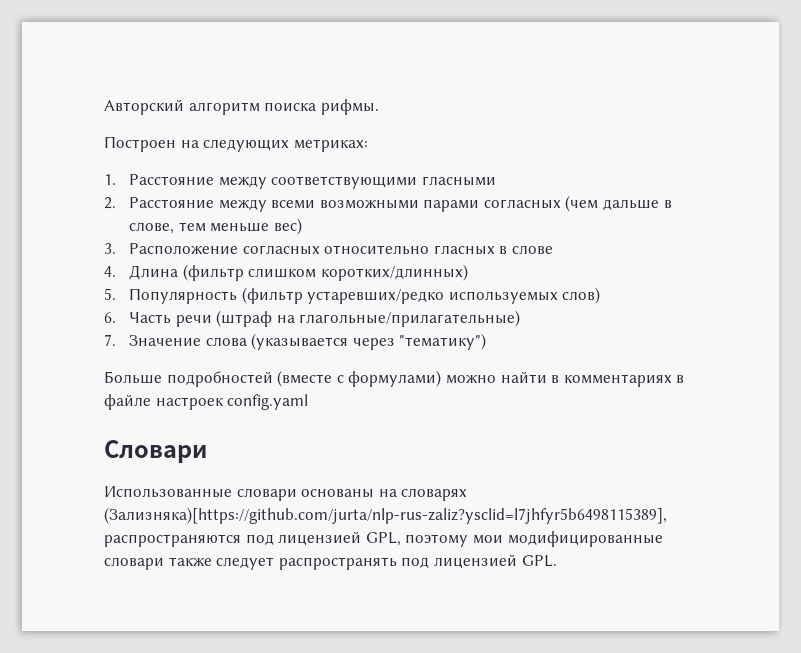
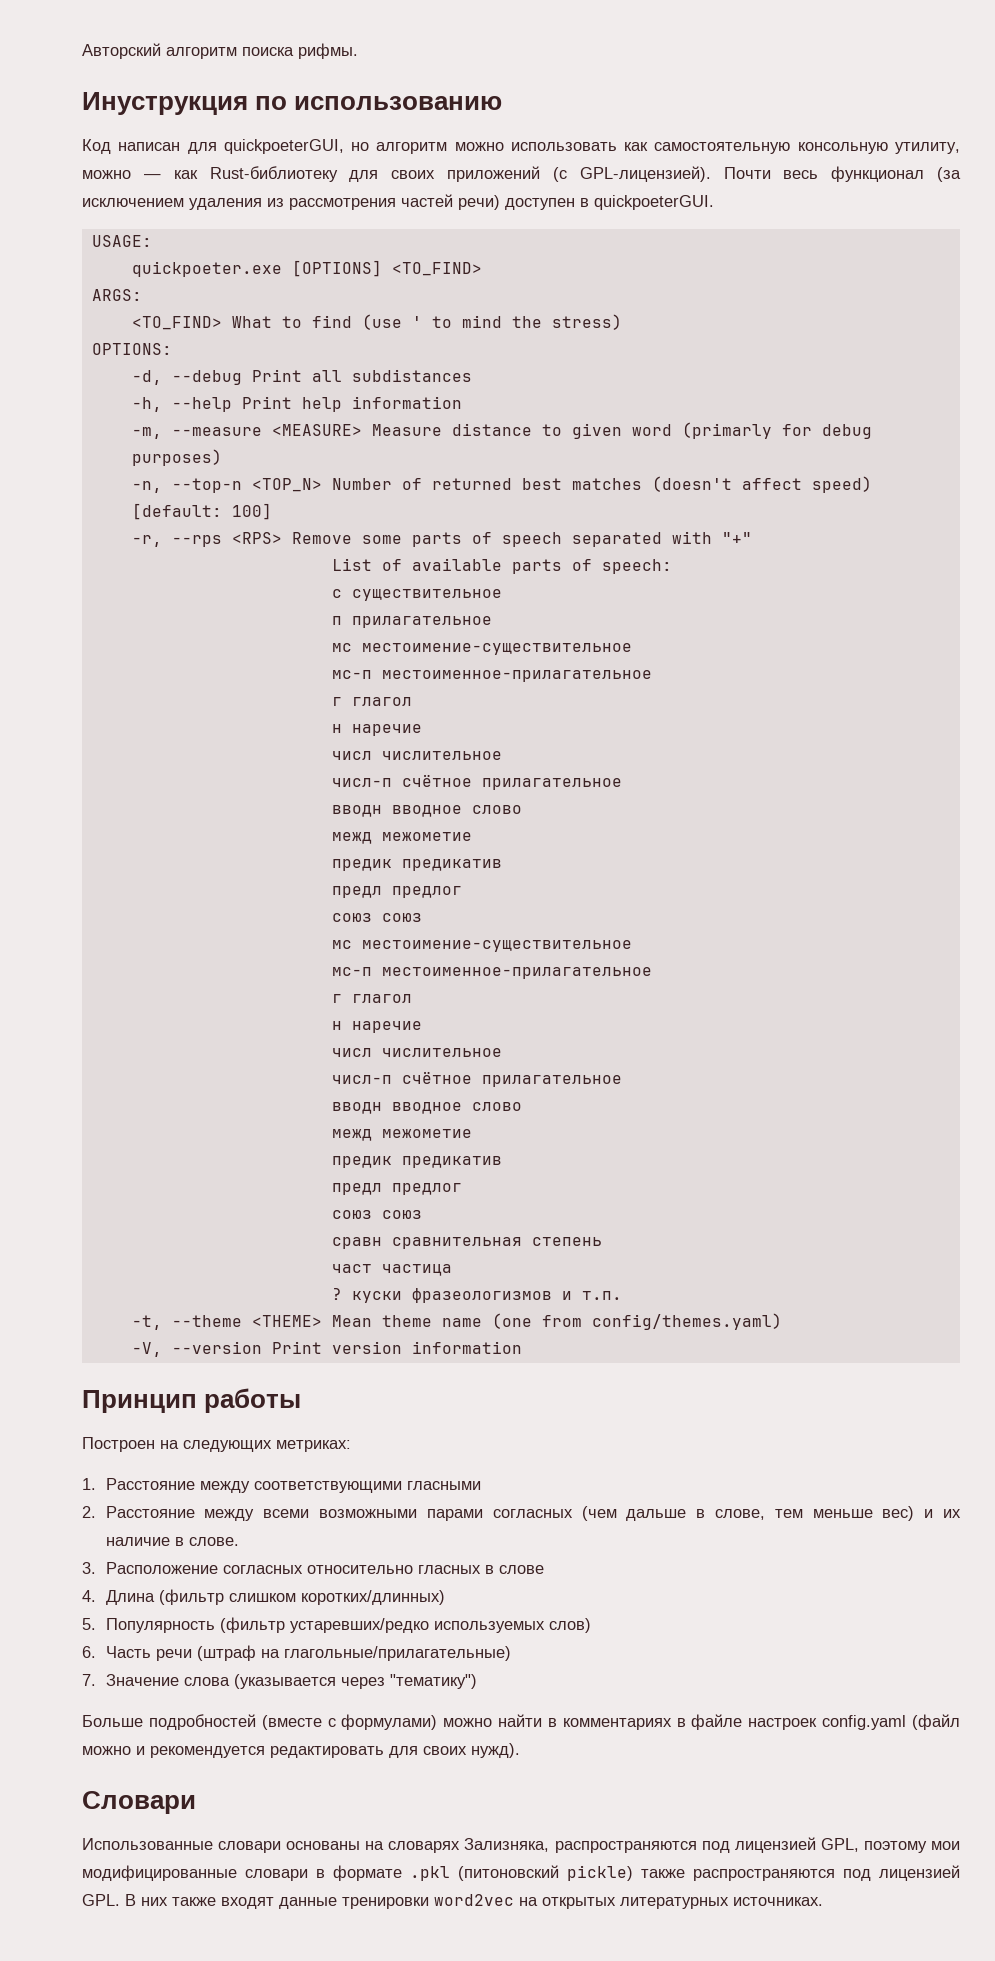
(379, 107) none -> [82,92,503,115] [82,139,960,154] [82,166,961,182] [82,194,714,210] [91,235,152,247] [131,260,482,277] [91,289,142,301] [131,314,622,330] [91,343,172,355] [131,369,472,385] [131,396,462,412] [131,422,872,439] [131,449,222,466] [131,476,872,493] [131,503,272,520] [131,531,752,547] [331,558,672,574] [331,589,502,601] [331,616,492,628] [331,643,632,655] [331,670,652,682] [331,697,412,706] [331,724,422,736] [331,751,502,760] [331,774,622,790] [331,805,522,817] [331,832,472,844] [331,859,502,871] [331,886,462,898] [331,913,422,922] [331,940,632,952] [331,967,652,979] [331,994,412,1003] [331,1021,422,1033] [331,1048,502,1057] [331,1071,622,1087] [331,1102,522,1114] [331,1129,472,1141] [331,1156,502,1168] [331,1183,462,1195] [331,1210,422,1219] [331,1237,602,1249] [331,1264,452,1276] [331,1288,622,1303] [131,1313,782,1330] [131,1341,522,1357] [82,1388,302,1413] // Инуструкция по использованию // Код написан для quickpoeterGUI, но алгоритм можно использовать как самостоятельную консольную утилиту, можно — как Rust-библиотеку для своих приложений (с GPL-лицензией). Почти весь функционал (за исключением удаления из рассмотрения частей речи) доступен в quickpoeterGUI. // USAGE: // quickpoeter.exe [OPTIONS] <TO_FIND> // ARGS: // <TO_FIND> What to find (use ' to mind the stress) // OPTIONS: // -d, --debug Print all subdistances // -h, --help Print help information // -m, --measure <MEASURE> Measure distance to given word (primarly for debug purposes) // -n, --top-n <TOP_N> Number of returned best matches (doesn't affect speed) [default: 100] // -r, --rps <RPS> Remove some parts of speech separated with "+" // List of available parts of speech: // с существительное // п прилагательное // мс местоимение-существительное // мс-п местоименное-прилагательное // г глагол // н наречие // числ числительное // числ-п счётное прилагательное // вводн вводное слово // межд межометие // предик предикатив // предл предлог // союз союз // мс местоимение-существительное // мс-п местоименное-прилагательное // г глагол // н наречие // числ числительное // числ-п счётное прилагательное // вводн вводное слово // межд межометие // предик предикатив // предл предлог // союз союз // сравн сравнительная степень // част частица // ? куски фразеологизмов и т.п. // -t, --theme <THEME> Mean theme name (one from config/themes.yaml) // -V, --version Print version information // Принцип работы
(302, 226) none -> [924,1509,962,1518] [105,1537,239,1546] и их наличие в слове.
(309, 402) none -> [911,1714,960,1730] [82,1743,520,1758] (файл можно и рекомендуется редактировать для своих нужд).
[104,507,667,524] (Зализняка)[https://github.com/jurta/nlp-rus-zaliz?ysclid=l7jhfyr5b6498115389], -> [464,1838,550,1852] Зализняка,
[168,554,557,570] также следует распространять под лицензией GPL. -> [316,1865,960,1881] [82,1894,823,1909] в формате .pkl (питоновский pickle) также распространяются под лицензией GPL. В них также входят данные тренировки word2vec на открытых литературных источниках.

